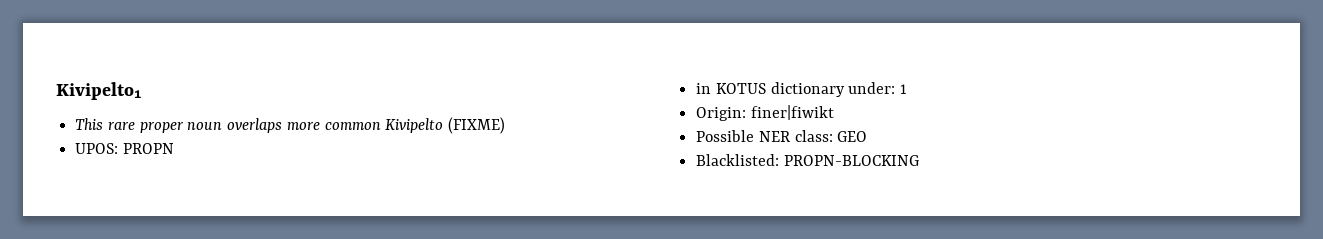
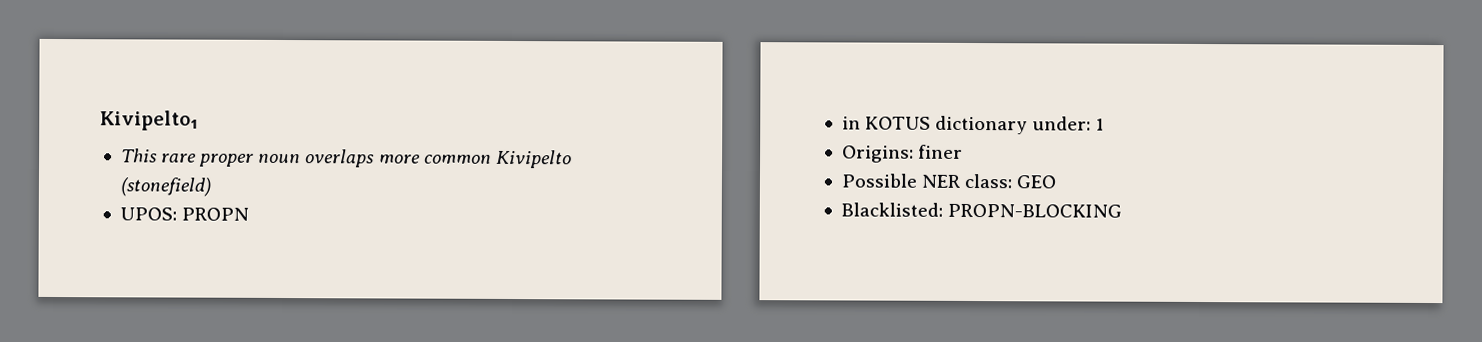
[448,117,506,134] (FIXME) -> [119,177,211,197] (stonefield)
[696,105,834,121] Origin: finer|fiwikt -> [841,144,964,163] Origins: finer

